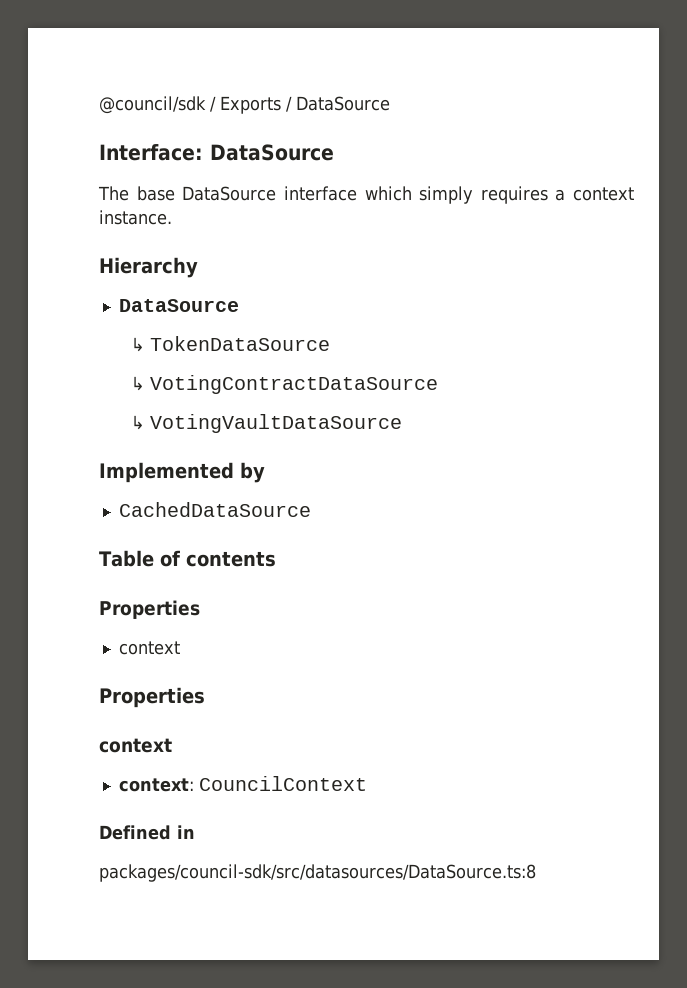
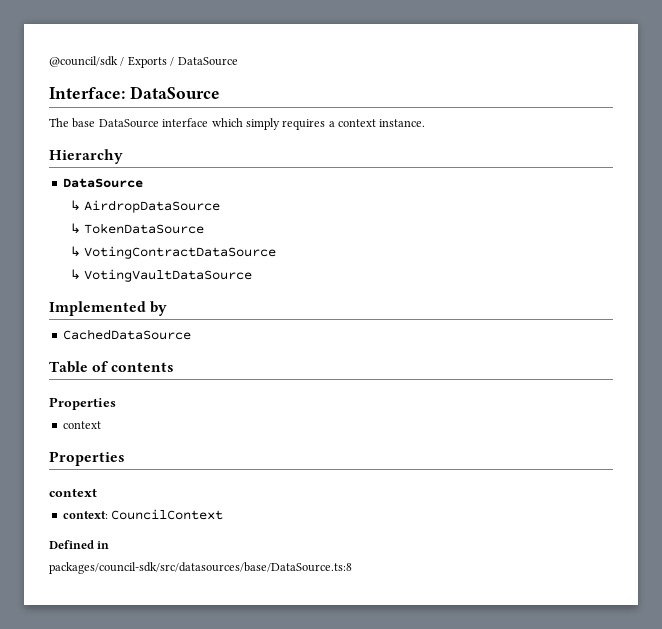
(239, 305) none -> [69,200,221,213] // ↳ AirdropDataSource
[99,864,536,882] packages/council-sdk/src/datasources/DataSource.ts:8 -> [49,562,352,574] packages/council-sdk/src/datasources/base/DataSource.ts:8

